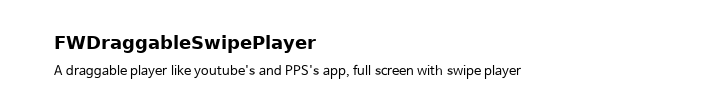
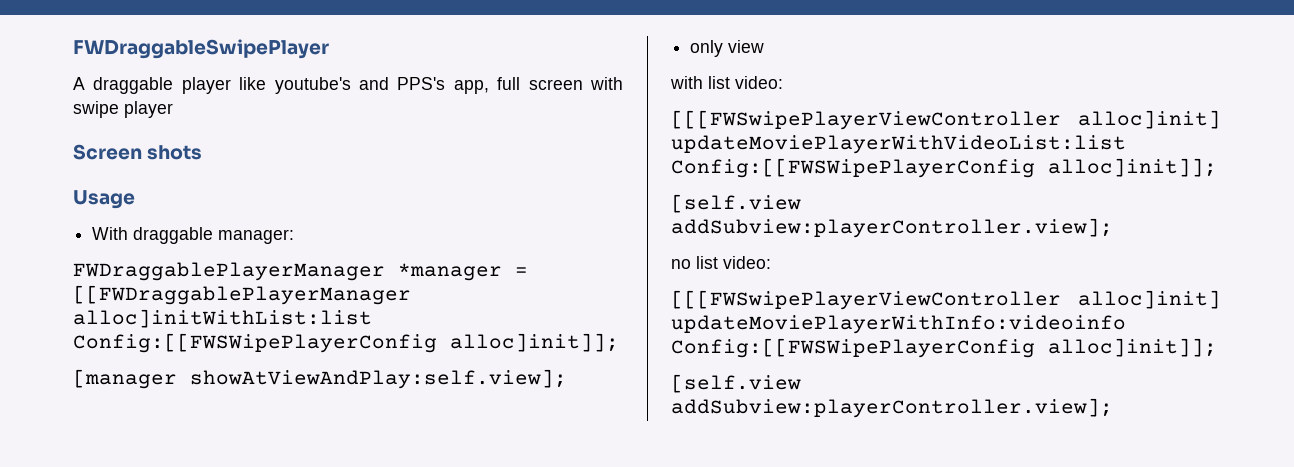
(522, 72) none -> [73,144,203,160] [73,190,135,209] [92,227,295,244] [73,262,528,281] [73,285,411,305] [73,309,372,328] [73,333,619,353] [73,369,567,389] [690,40,765,57] [670,76,783,89] [671,110,1221,130] [671,135,1126,154] [671,158,1217,178] [671,194,801,213] [671,218,1113,238] [671,256,771,269] [671,290,1221,310] [671,315,1126,334] [671,338,1217,358] [671,374,801,393] [671,398,1113,418] // Screen shots // Usage // With draggable manager: // FWDraggablePlayerManager *manager = [[FWDraggablePlayerManager alloc]initWithList:list Config:[[FWSWipePlayerConfig alloc]init]]; // [manager showAtViewAndPlay:self.view]; // only view // with list video: // [[[FWSwipePlayerViewController alloc]init] updateMoviePlayerWithVideoList:list Config:[[FWSWipePlayerConfig alloc]init]]; // [self.view addSubview:playerController.view]; // no list video: // [[[FWSwipePlayerViewController alloc]init] updateMoviePlayerWithInfo:videoinfo Config:[[FWSWipePlayerConfig alloc]init]]; // [self.view addSubview:playerController.view];

